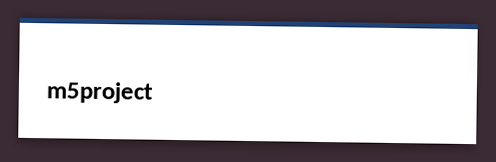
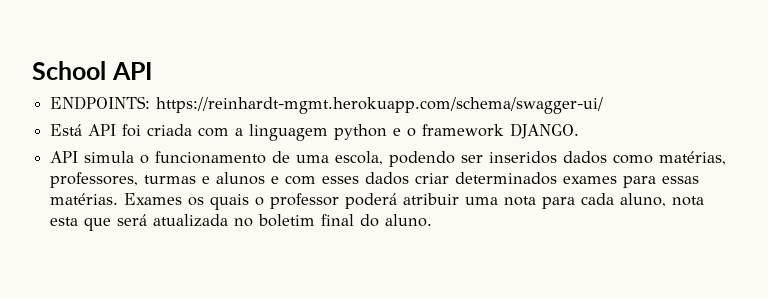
[46,81,153,104] m5project -> [32,61,152,80] [50,96,604,114] [50,123,580,141] [50,151,727,167] [50,172,700,188] [50,193,705,210] [50,214,433,231] School API // ENDPOINTS: https://reinhardt-mgmt.herokuapp.com/schema/swagger-ui/ // Está API foi criada com a linguagem python e o framework DJANGO. // API simula o funcionamento de uma escola, podendo ser inseridos dados como matérias, professores, turmas e alunos e com esses dados criar determinados exames para essas matérias. Exames os quais o professor poderá atribuir uma nota para cada aluno, nota esta que será atualizada no boletim final do aluno.

